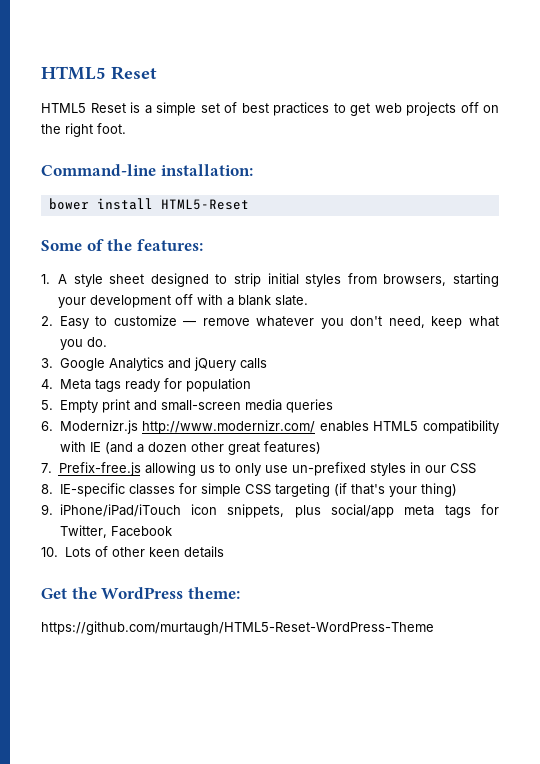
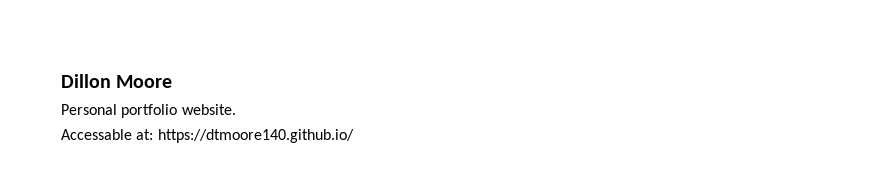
[41,66,157,80] [41,102,499,116] [41,123,126,137] [41,164,253,176] [48,198,249,210] [41,239,203,251] [41,273,499,287] [58,294,309,308] [41,315,500,329] [59,337,107,350] [41,357,267,371] [41,378,251,392] [41,399,333,413] [41,420,499,434] [59,441,321,455] [41,462,476,476] [41,483,457,497] [41,504,499,518] [59,525,172,538] [41,546,224,558] [41,587,240,599] [41,621,434,635] HTML5 Reset // HTML5 Reset is a simple set of best practices to get web projects off on the right foot. // Command-line installation: // bower install HTML5-Reset // Some of the features: // 1. A style sheet designed to strip initial styles from browsers, starting your development off with a blank slate. // 2. Easy to customize — remove whatever you don't need, keep what you do. // 3. Google Analytics and jQuery calls // 4. Meta tags ready for population // 5. Empty print and small-screen media queries // 6. Modernizr.js http://www.modernizr.com/ enables HTML5 compatibility with IE (and a dozen other great features) // 7. Prefix-free.js allowing us to only use un-prefixed styles in our CSS // 8. IE-specific classes for simple CSS targeting (if that's your thing) // 9. iPhone/iPad/iTouch icon snippets, plus social/app meta tags for Twitter, Facebook // 10. Lots of other keen details // Get the WordPress theme: // https://github.com/murtaugh/HTML5-Reset-WordPress-Theme -> [61,74,173,88] [61,104,236,118] [61,129,354,143] Dillon Moore // Personal portfolio website. // Accessable at: https://dtmoore140.github.io/

